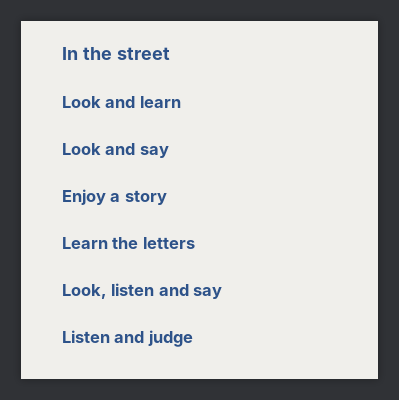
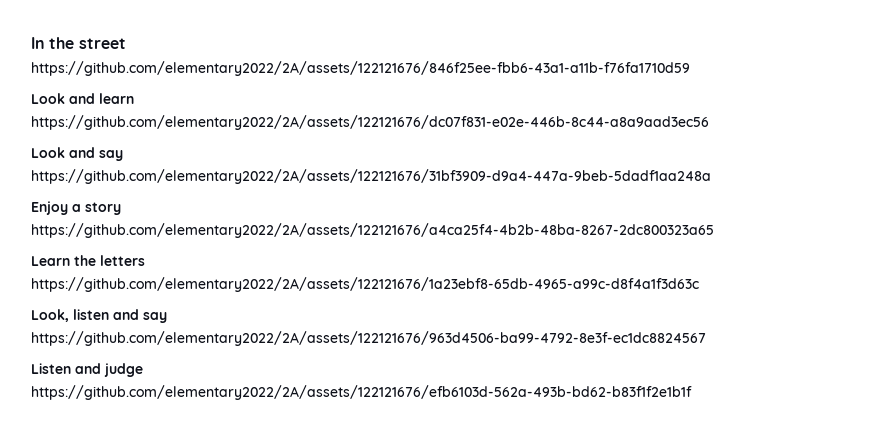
(170, 53) none -> [31,61,690,76] // https://github.com/elementary2022/2A/assets/122121676/846f25ee-fbb6-43a1-a11b-f76fa1710d59
(181, 102) none -> [31,115,709,130] // https://github.com/elementary2022/2A/assets/122121676/dc07f831-e02e-446b-8c44-a8a9aad3ec56
(169, 152) none -> [31,169,711,184] // https://github.com/elementary2022/2A/assets/122121676/31bf3909-d9a4-447a-9beb-5dadf1aa248a
(167, 197) none -> [31,223,714,238] // https://github.com/elementary2022/2A/assets/122121676/a4ca25f4-4b2b-48ba-8267-2dc800323a65
(195, 243) none -> [31,277,699,292] // https://github.com/elementary2022/2A/assets/122121676/1a23ebf8-65db-4965-a99c-d8f4a1f3d63c
(223, 293) none -> [31,331,706,346] // https://github.com/elementary2022/2A/assets/122121676/963d4506-ba99-4792-8e3f-ec1dc8824567
(193, 338) none -> [31,385,692,400] // https://github.com/elementary2022/2A/assets/122121676/efb6103d-562a-493b-bd62-b83f1f2e1b1f

